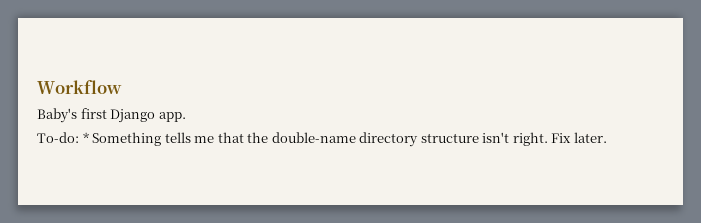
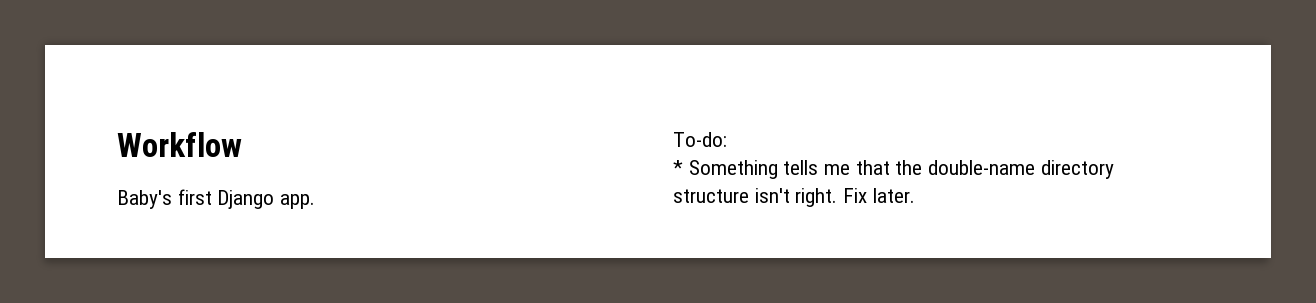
(79, 137) none -> (727, 139) //

